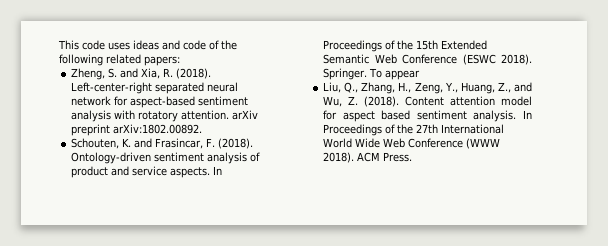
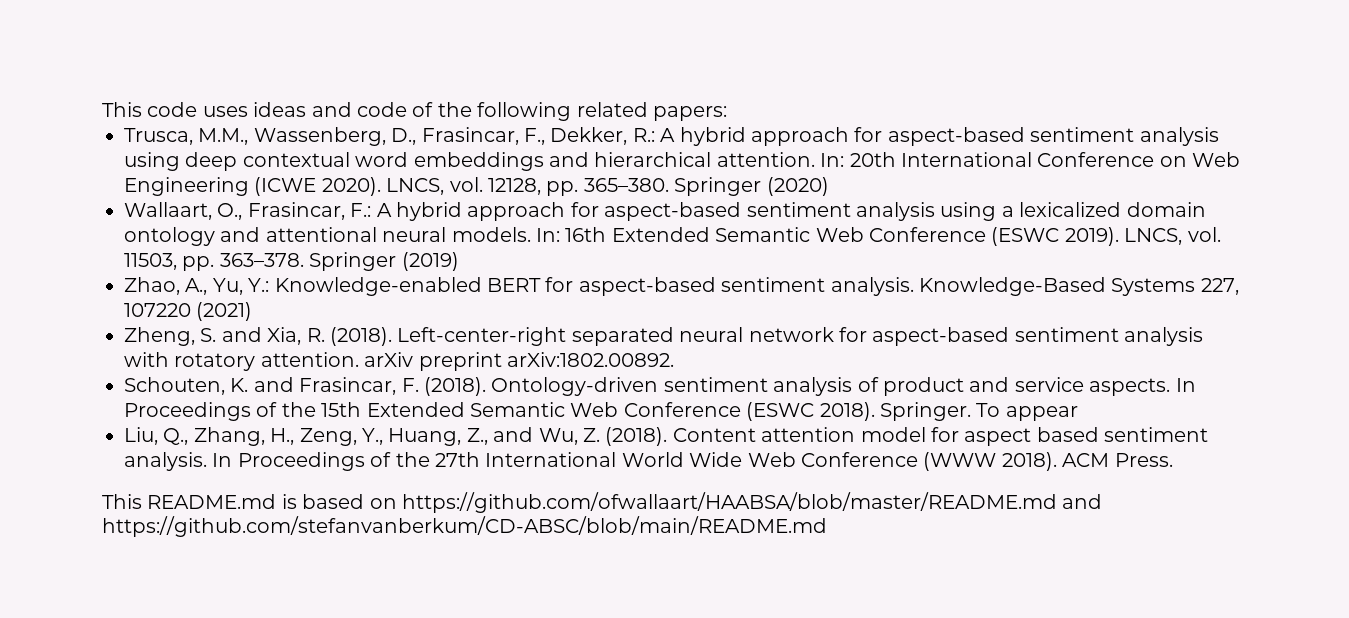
(180, 61) none -> [124,127,1219,146] [124,152,1241,171] [124,177,829,196] [124,202,1206,221] [124,227,1221,246] [124,252,459,271] [124,277,1239,296] [124,302,253,321] // Trusca, M.M., Wassenberg, D., Frasincar, F., Dekker, R.: A hybrid approach for aspect-based sentiment analysis using deep contextual word embeddings and hierarchical attention. In: 20th International Conference on Web Engineering (ICWE 2020). LNCS, vol. 12128, pp. 365–380. Springer (2020) // Wallaart, O., Frasincar, F.: A hybrid approach for aspect-based sentiment analysis using a lexicalized domain ontology and attentional neural models. In: 16th Extended Semantic Web Conference (ESWC 2019). LNCS, vol. 11503, pp. 363–378. Springer (2019) // Zhao, A., Yu, Y.: Knowledge-enabled BERT for aspect-based sentiment analysis. Knowledge-Based Systems 227, 107220 (2021)
(413, 157) none -> [102,492,1103,513] [102,516,827,537] // This README.md is based on https://github.com/ofwallaart/HAABSA/blob/master/README.md and https://github.com/stefanvanberkum/CD-ABSC/blob/main/README.md

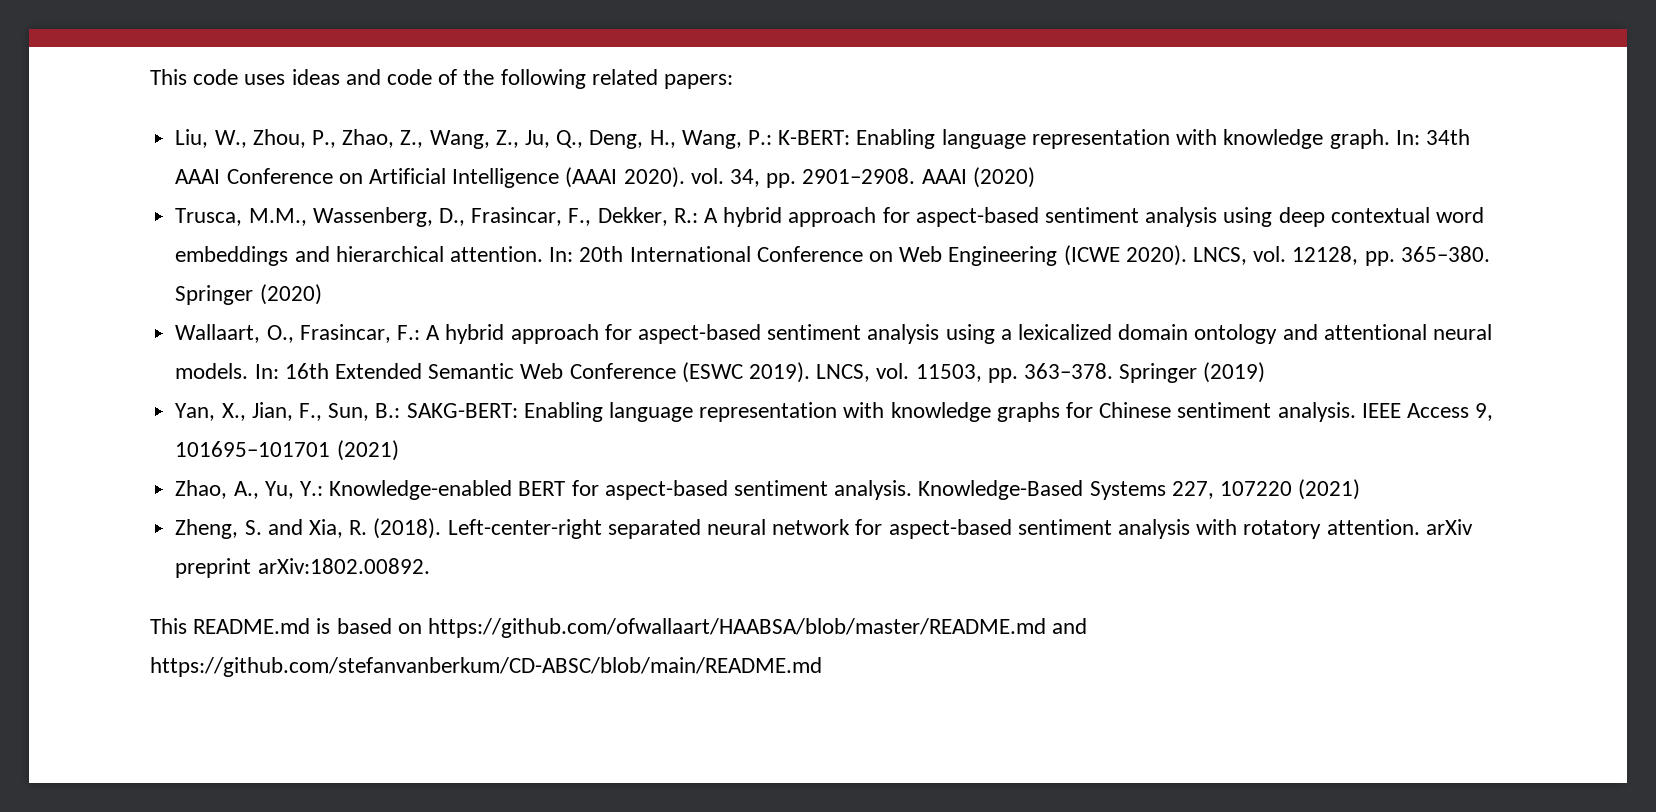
(727, 113) none -> [175,129,1470,149] [175,167,1035,188] // Liu, W., Zhou, P., Zhao, Z., Wang, Z., Ju, Q., Deng, H., Wang, P.: K-BERT: Enabling language representation with knowledge graph. In: 34th AAAI Conference on Artificial Intelligence (AAAI 2020). vol. 34, pp. 2901–2908. AAAI (2020)
(459, 261) none -> [175,402,1494,422] [175,440,399,461] // Yan, X., Jian, F., Sun, B.: SAKG-BERT: Enabling language representation with knowledge graphs for Chinese sentiment analysis. IEEE Access 9, 101695–101701 (2021)
[124,377,1196,396] [124,402,1078,421] [124,427,1209,446] [124,452,1173,471] // Schouten, K. and Frasincar, F. (2018). Ontology-driven sentiment analysis of product and service aspects. In Proceedings of the 15th Extended Semantic Web Conference (ESWC 2018). Springer. To appear // Liu, Q., Zhang, H., Zeng, Y., Huang, Z., and Wu, Z. (2018). Content attention model for aspect based sentiment analysis. In Proceedings of the 27th International World Wide Web Conference (WWW 2018). ACM Press. -> (430, 566) none

